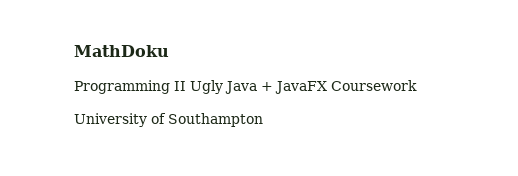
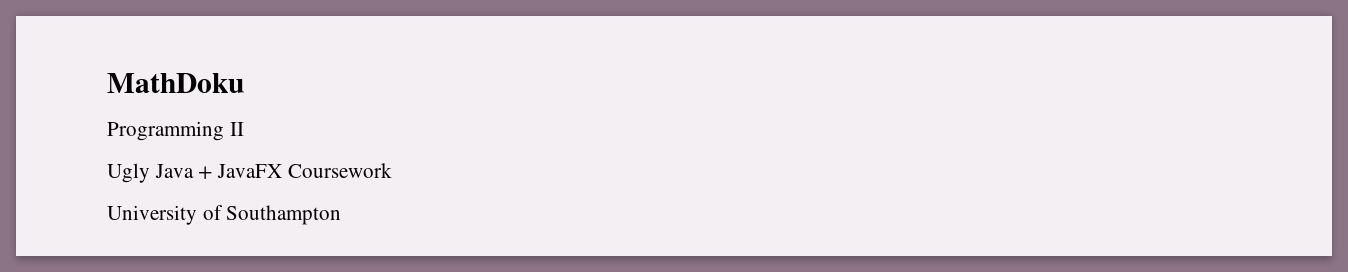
(186, 86) none -> (244, 129) //

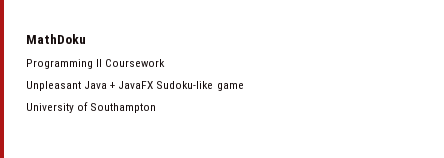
[107,163,150,183] // Ugly -> [105,59,166,67] [26,81,81,91] Coursework // Unpleasant
[287,163,392,178] Coursework -> [156,81,244,91] Sudoku-like game

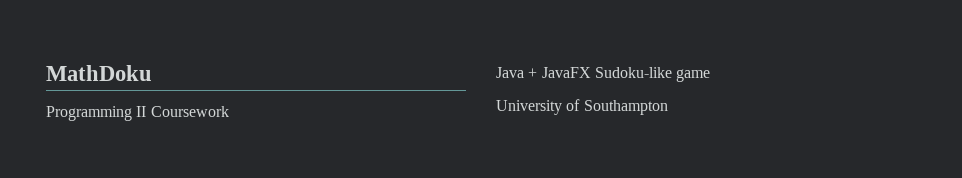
[26,81,81,91] Unpleasant -> (229, 111) none

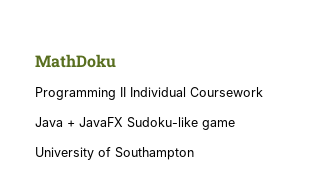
(147, 111) none -> [130,87,186,97] Individual

